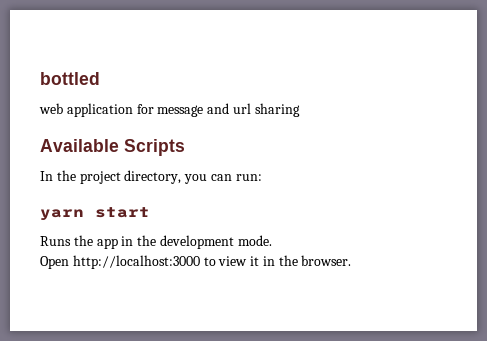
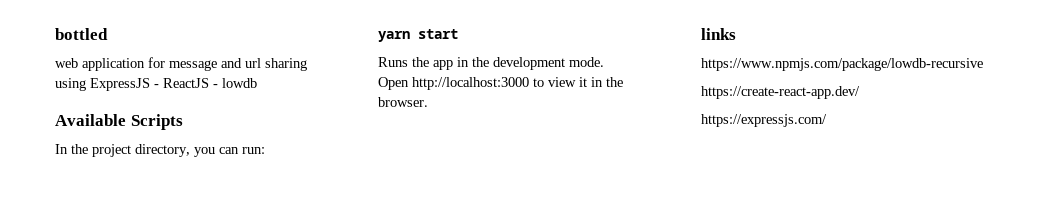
(300, 110) none -> [55,78,257,91] using ExpressJS - ReactJS - lowdb
(352, 260) none -> [701,28,736,40] [701,58,983,71] [701,86,860,99] [701,114,827,127] // links // https://www.npmjs.com/package/lowdb-recursive // https://create-react-app.dev/ // https://expressjs.com/

